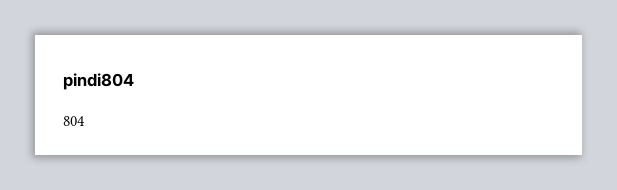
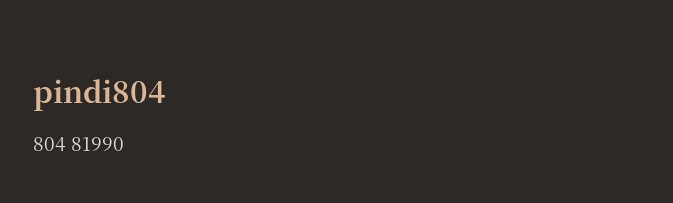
(85, 121) none -> [71,137,125,151] 81990

